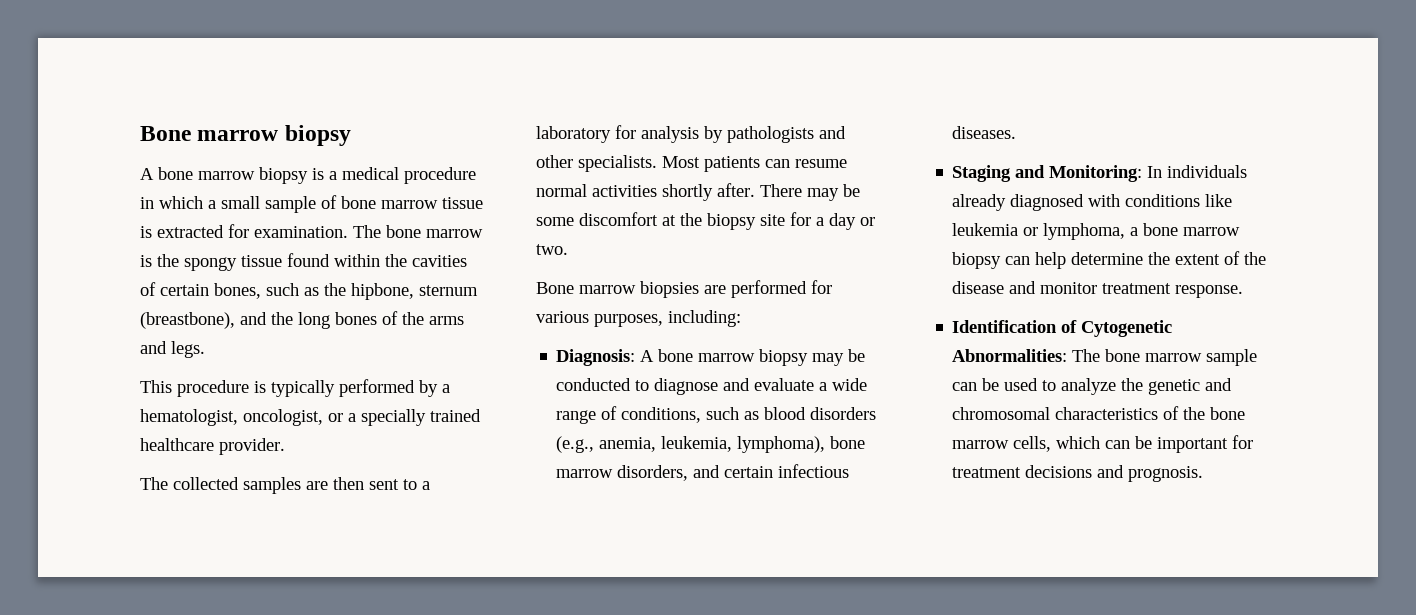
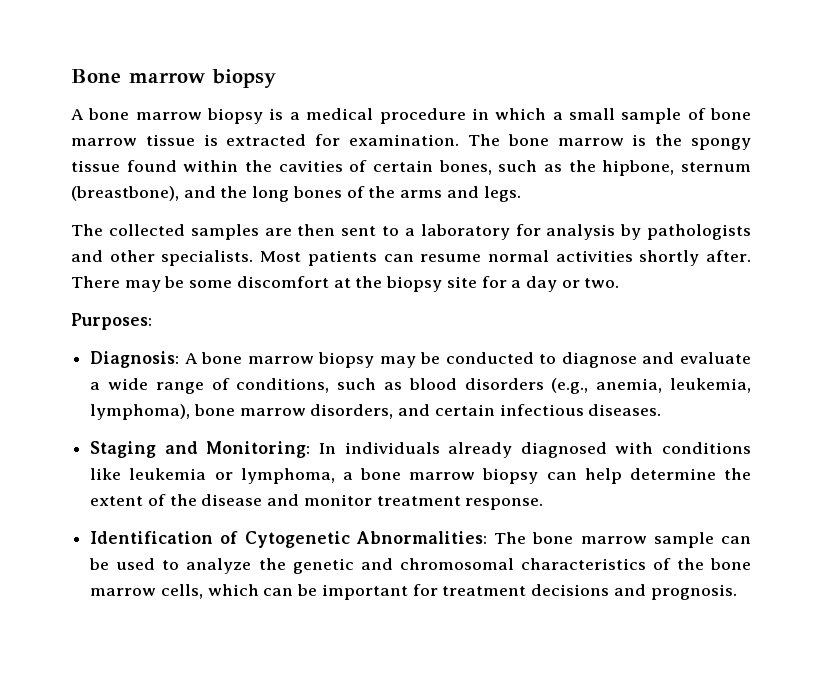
[140,379,450,397] [140,409,481,426] [140,438,285,455] // This procedure is typically performed by a hematologist, oncologist, or a specially trained healthcare provider. -> (521, 194) none
[536,280,832,298] [536,310,741,327] Bone marrow biopsies are performed for various purposes, including: -> [71,313,152,330] Purposes:

